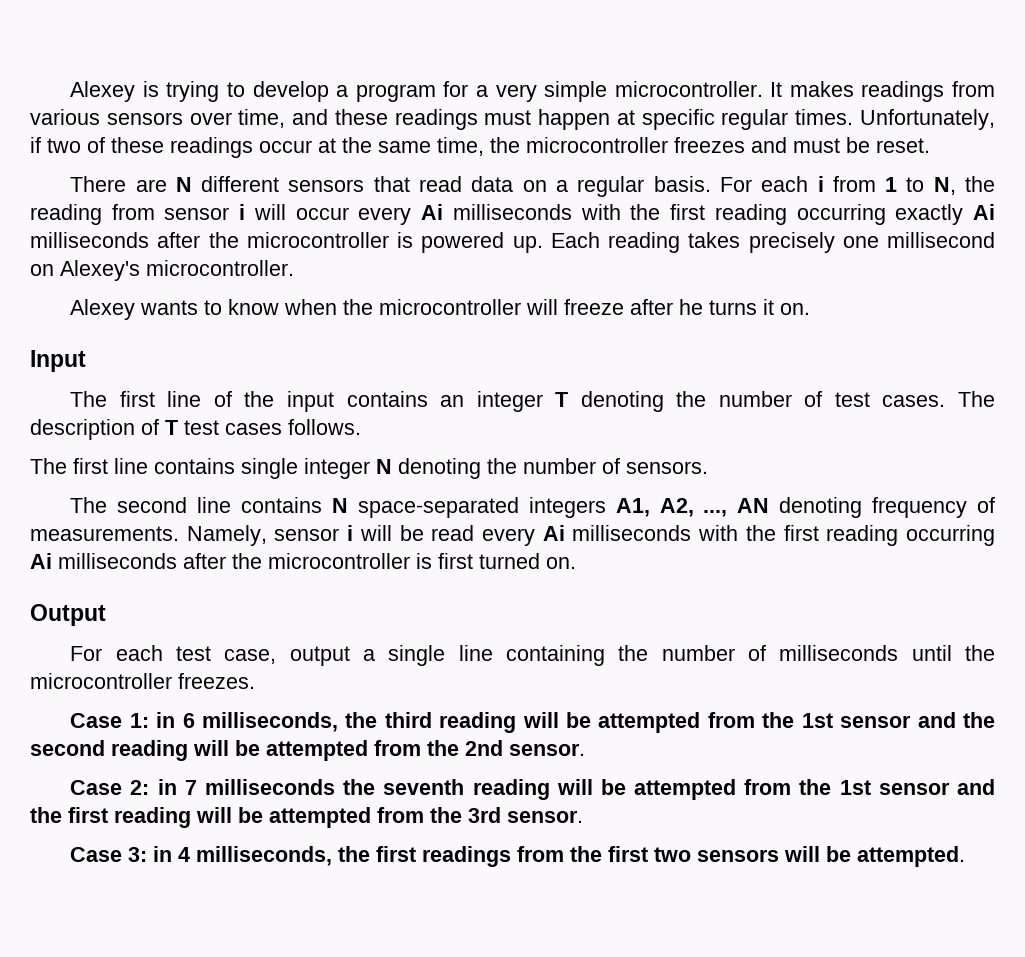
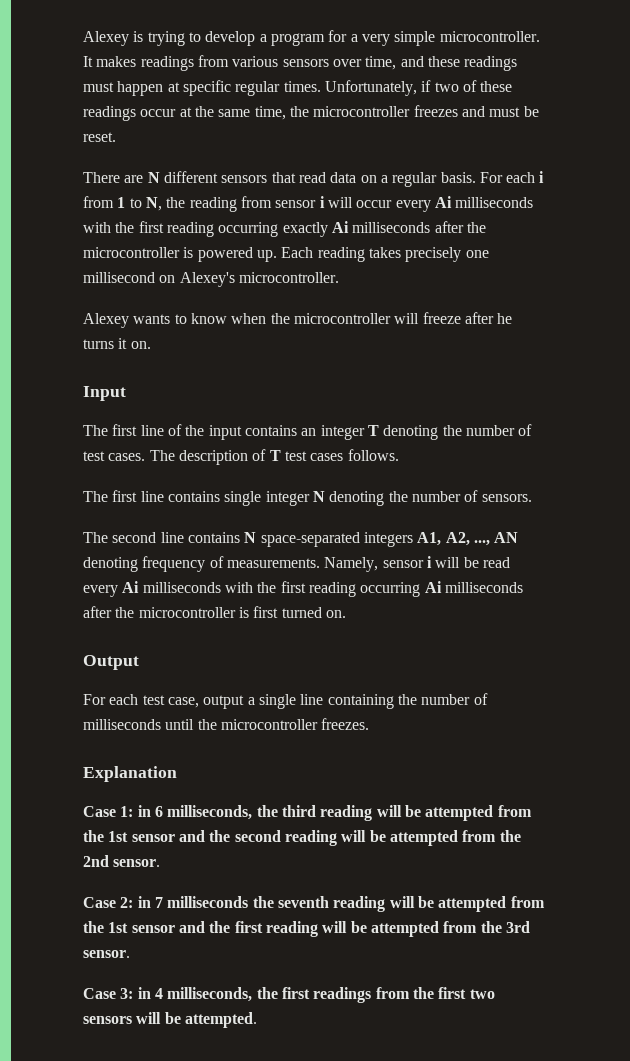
(255, 681) none -> [83,766,177,782] // Explanation

